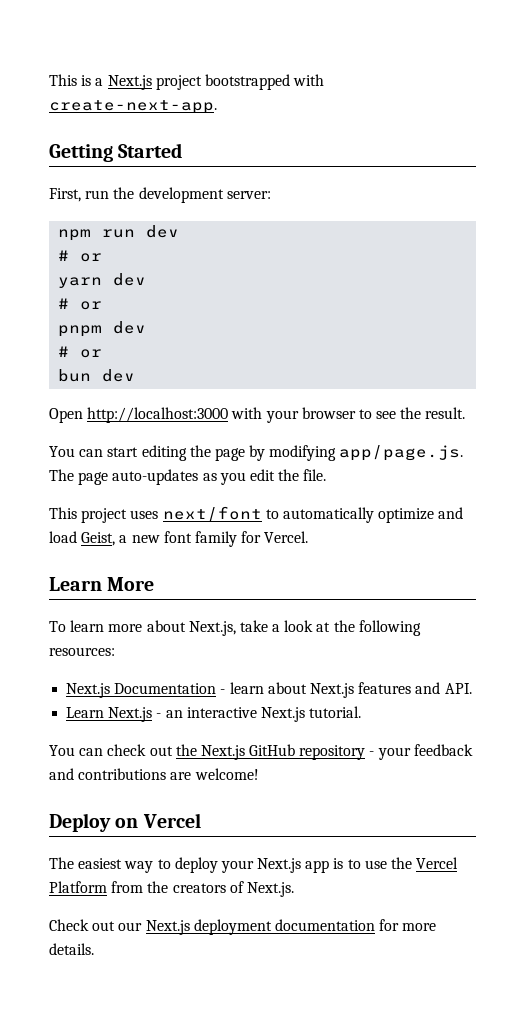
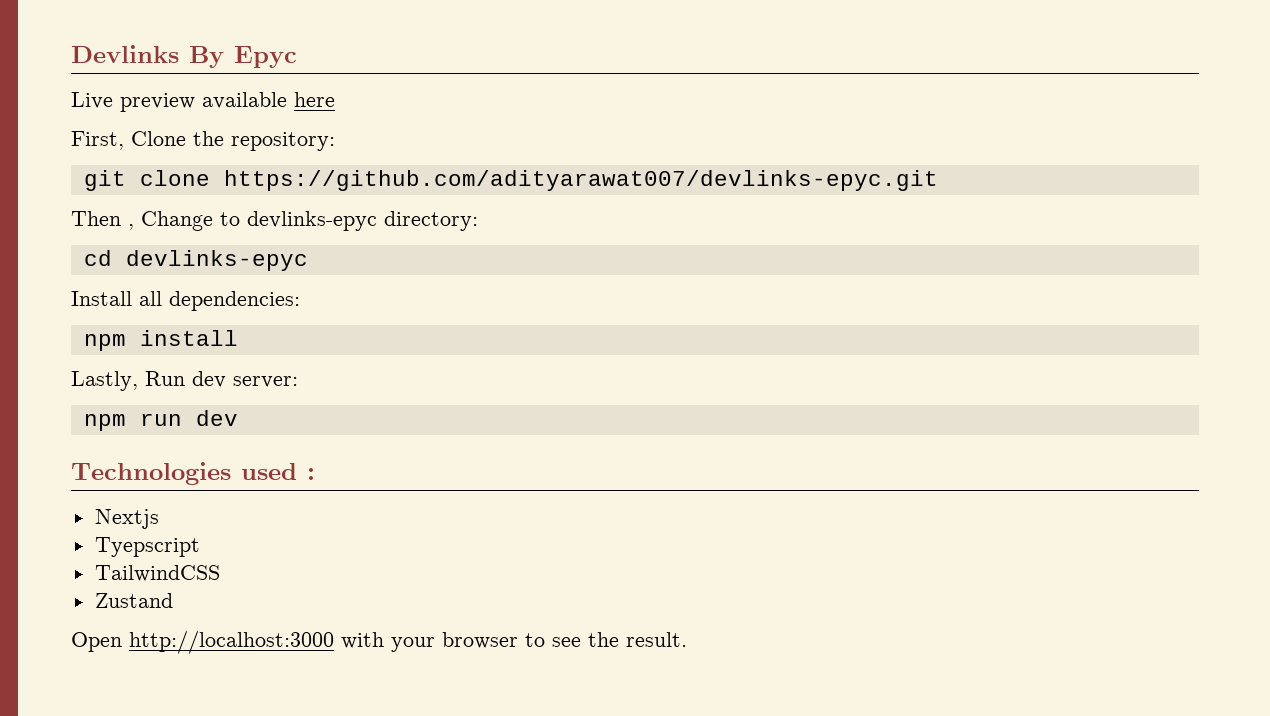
[49,74,325,90] [49,100,217,114] [49,143,183,162] [49,187,271,203] [58,225,180,241] [58,250,103,262] [58,273,147,288] [58,298,103,310] [58,321,147,337] [58,346,103,358] [58,369,136,382] This is a Next.js project bootstrapped with create-next-app. // Getting Started // First, run the development server: // npm run dev // # or // yarn dev // # or // pnpm dev // # or // bun dev -> [71,45,297,68] [71,92,335,112] [71,131,335,151] [83,170,938,191] [71,211,478,231] [83,250,308,271] [71,291,300,311] [83,330,238,351] [71,371,298,391] [83,410,238,431] [71,462,315,485] [94,509,159,529] [94,537,200,557] [94,565,220,582] [94,593,173,608] Devlinks By Epyc // Live preview available here // First, Clone the repository: // git clone https://github.com/adityarawat007/devlinks-epyc.git // Then , Change to devlinks-epyc directory: // cd devlinks-epyc // Install all dependencies: // npm install // Lastly, Run dev server: // npm run dev // Technologies used : // Nextjs // Tyepscript // TailwindCSS // Zustand
[49,445,464,461] [49,469,327,485] [49,506,464,523] [49,531,309,547] [49,577,155,591] [49,620,421,636] [49,647,115,656] [66,682,472,698] [66,706,362,722] [49,744,473,760] [49,768,259,780] [49,813,201,832] [49,857,459,873] [49,881,294,897] [49,919,437,935] [49,943,94,955] // You can start editing the page by modifying app/page.js. The page auto-updates as you edit the file. // This project uses next/font to automatically optimize and load Geist, a new font family for Vercel. // Learn More // To learn more about Next.js, take a look at the following resources: // Next.js Documentation - learn about Next.js features and API. // Learn Next.js - an interactive Next.js tutorial. // You can check out the Next.js GitHub repository - your feedback and contributions are welcome! // Deploy on Vercel // The easiest way to deploy your Next.js app is to use the Vercel Platform from the creators of Next.js. // Check out our Next.js deployment documentation for more details. -> (687, 639) none

